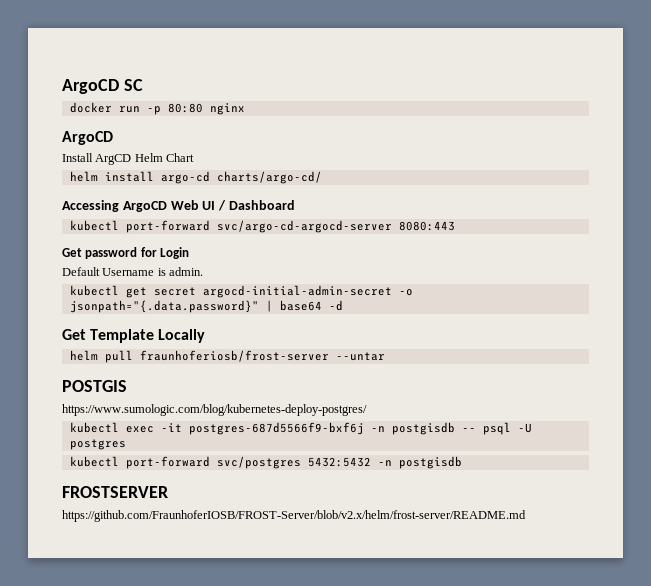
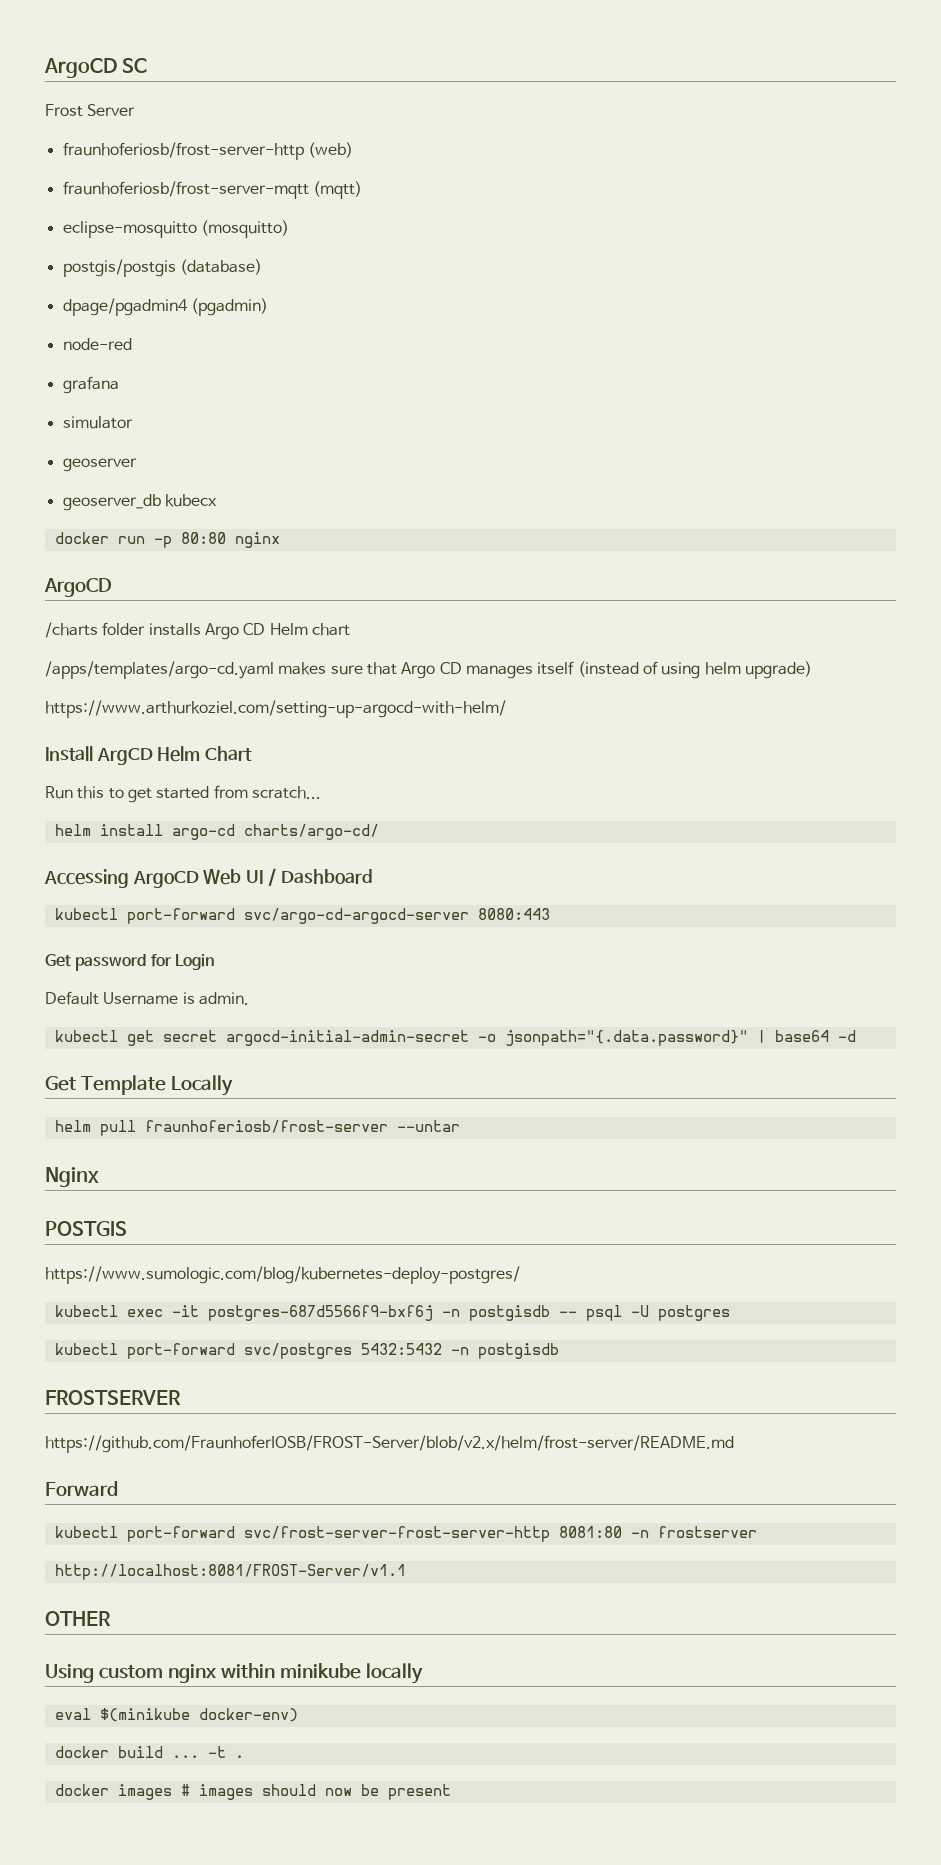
(143, 85) none -> [45,104,136,117] [62,142,353,160] [62,181,362,199] [62,220,289,238] [62,259,262,277] [62,298,268,316] [62,338,132,350] [62,376,119,394] [62,416,133,429] [62,458,137,472] [62,494,217,511] // Frost Server // fraunhoferiosb/frost-server-http (web) // fraunhoferiosb/frost-server-mqtt (mqtt) // eclipse-mosquitto (mosquitto) // postgis/postgis (database) // dpage/pgadmin4 (pgadmin) // node-red // grafana // simulator // geoserver // geoserver_db kubecx
[62,153,195,165] Install ArgCD Helm Chart -> [45,622,350,640] [45,661,812,679] [45,700,506,718] [45,746,253,765] [45,785,321,803] /charts folder installs Argo CD Helm chart // /apps/templates/argo-cd.yaml makes sure that Argo CD manages itself (instead of using helm upgrade) // https://www.arthurkoziel.com/setting-up-argocd-with-helm/ // Install ArgCD Helm Chart // Run this to get started from scratch...
(385, 356) none -> [45,1167,99,1187] // Nginx
(526, 516) none -> [45,1481,118,1496] [54,1526,757,1542] [54,1564,406,1580] [45,1611,111,1626] [45,1663,423,1684] [54,1708,298,1722] [54,1746,244,1758] [54,1784,451,1800] // Forward // kubectl port-forward svc/frost-server-frost-server-http 8081:80 -n frostserver // http://localhost:8081/FROST-Server/v1.1 // OTHER // Using custom nginx within minikube locally // eval $(minikube docker-env) // docker build ... -t . // docker images # images should now be present

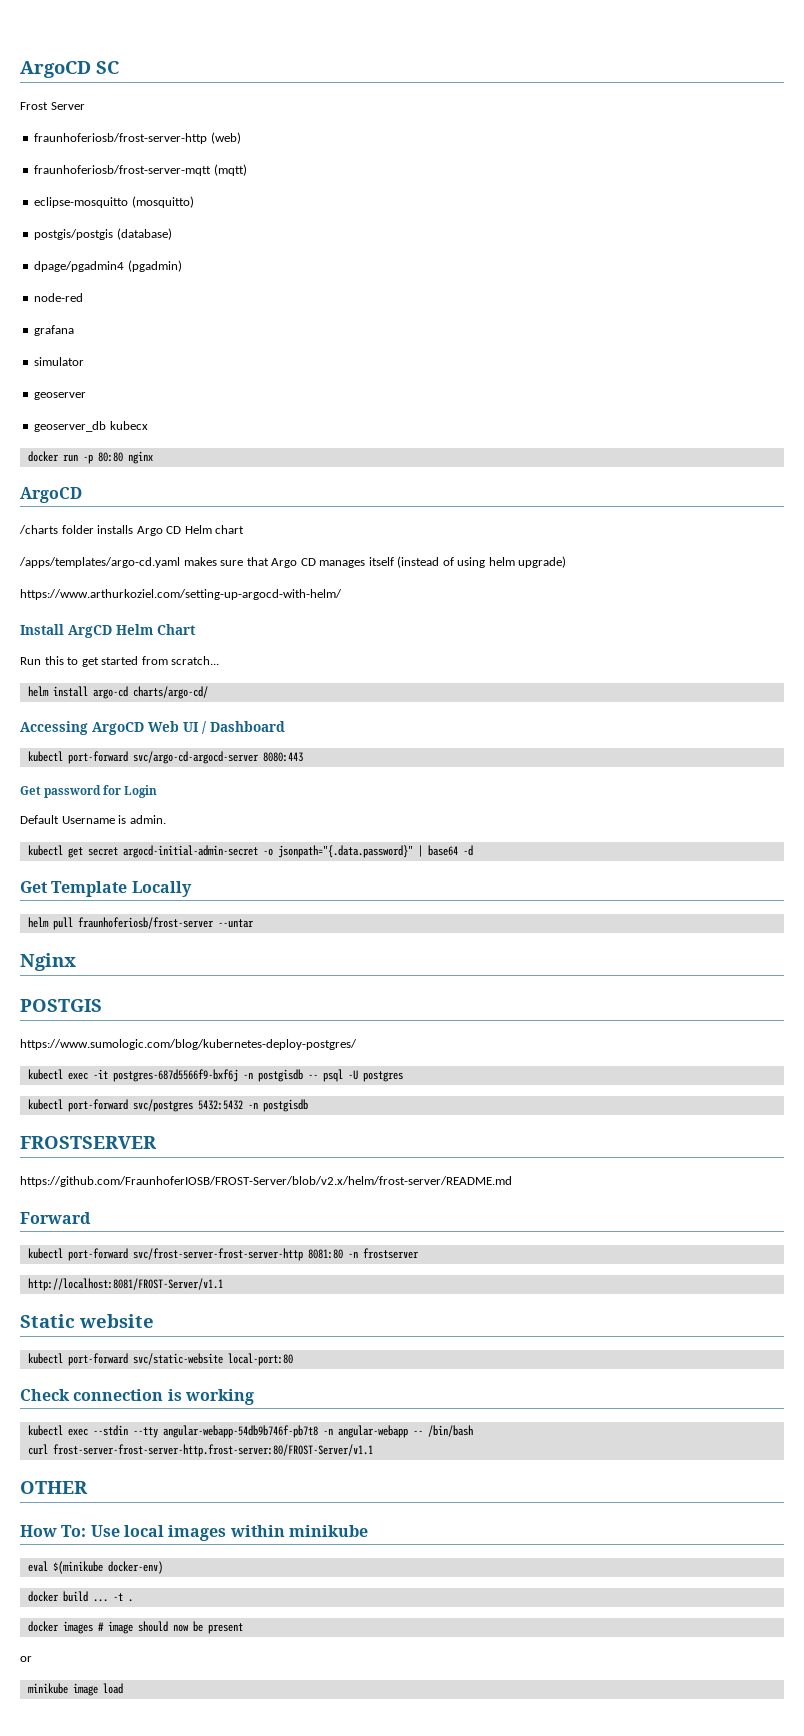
[45,1611,111,1626] [45,1664,216,1683] OTHER // Using custom nginx -> [20,1314,154,1328] [27,1353,293,1366] [20,1389,254,1405] [27,1425,473,1438] [27,1444,373,1457] [20,1481,88,1494] [20,1525,227,1541] Static website // kubectl port-forward svc/static-website local-port:80 // Check connection is working // kubectl exec --stdin --tty angular-webapp-54db9b746f-pb7t8 -n angular-webapp -- /bin/bash // curl frost-server-frost-server-http.frost-server:80/FROST-Server/v1.1 // OTHER // How To: Use local images
[365,1663,423,1684] locally -> (368, 1531) none
[198,1784,253,1800] images -> [107,1621,133,1634] image
(451, 1792) none -> [20,1656,32,1662] [27,1683,123,1696] // or // minikube image load

